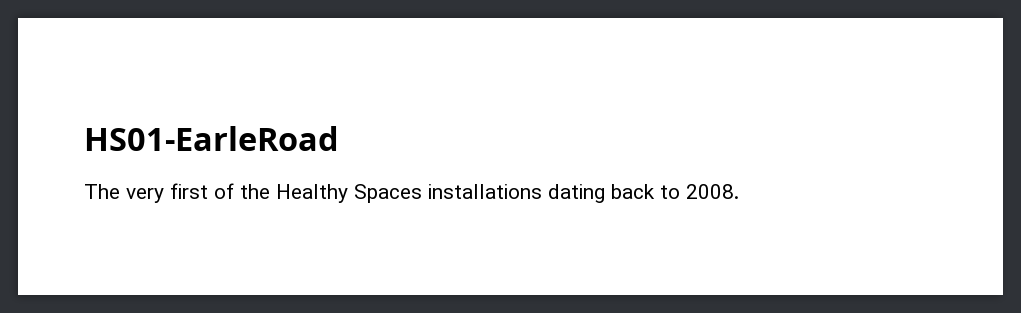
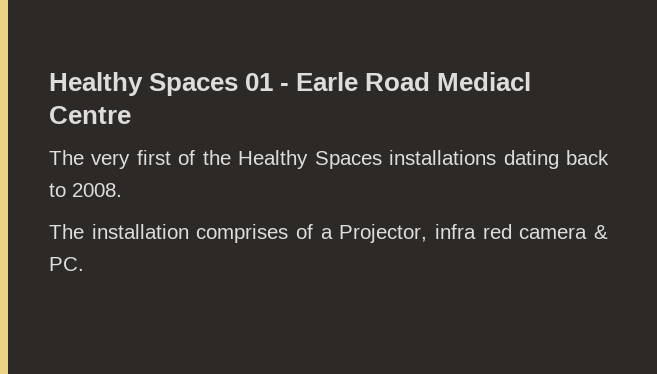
[84,126,339,151] HS01-EarleRoad -> [49,72,532,96] [49,106,131,124] Healthy Spaces 01 - Earle Road Mediacl Centre
(739, 191) none -> [49,224,609,243] [49,257,84,271] // The installation comprises of a Projector, infra red camera & PC.

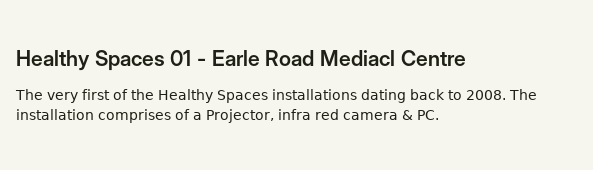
(122, 190) // -> (506, 95) none

